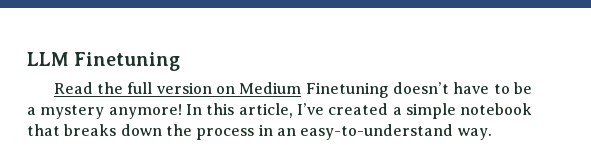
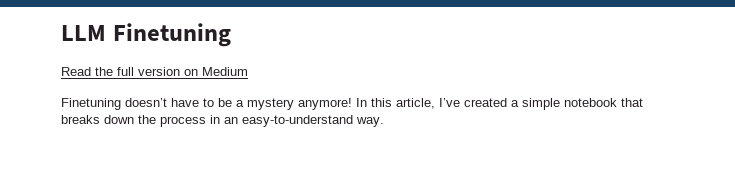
(302, 88) none -> (248, 71) //

